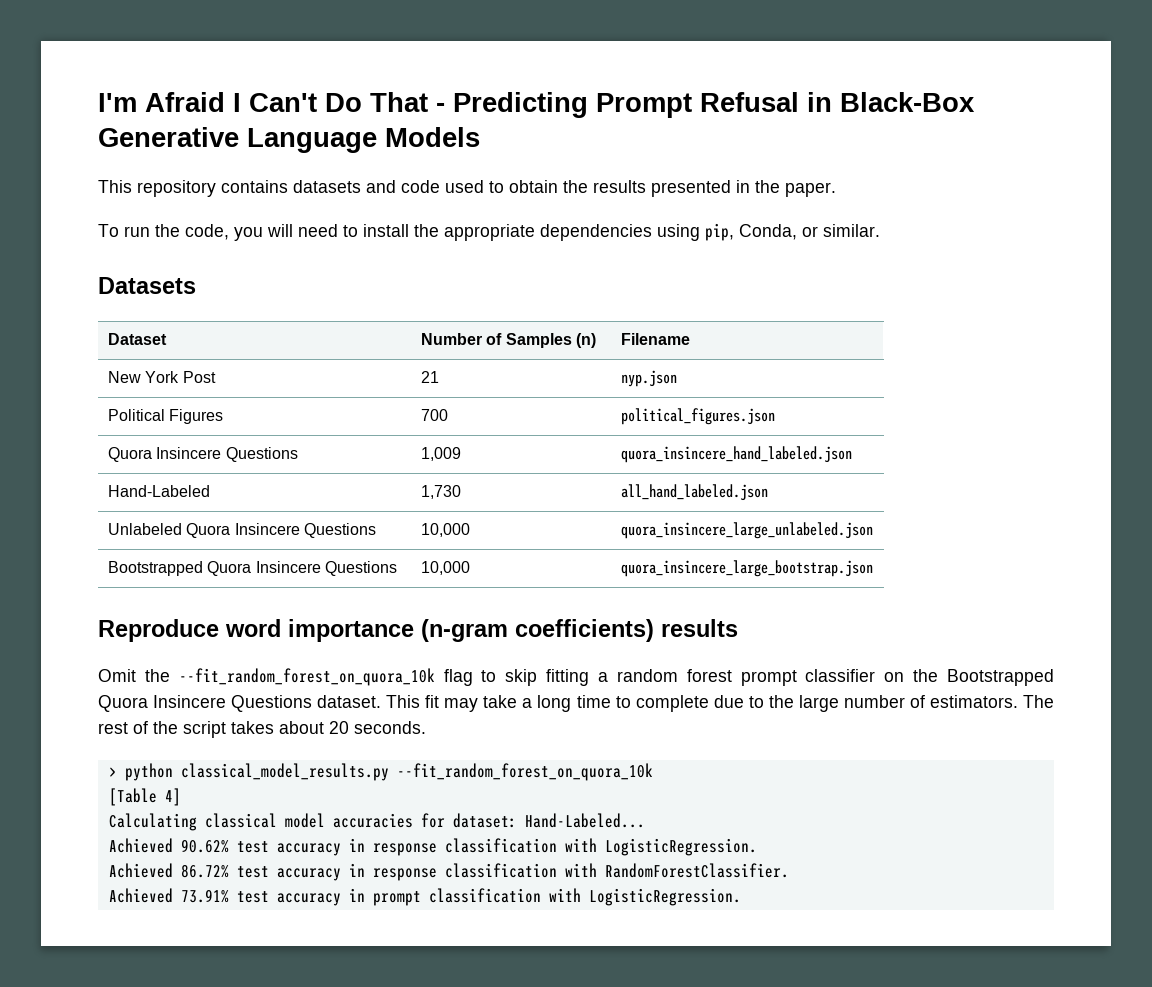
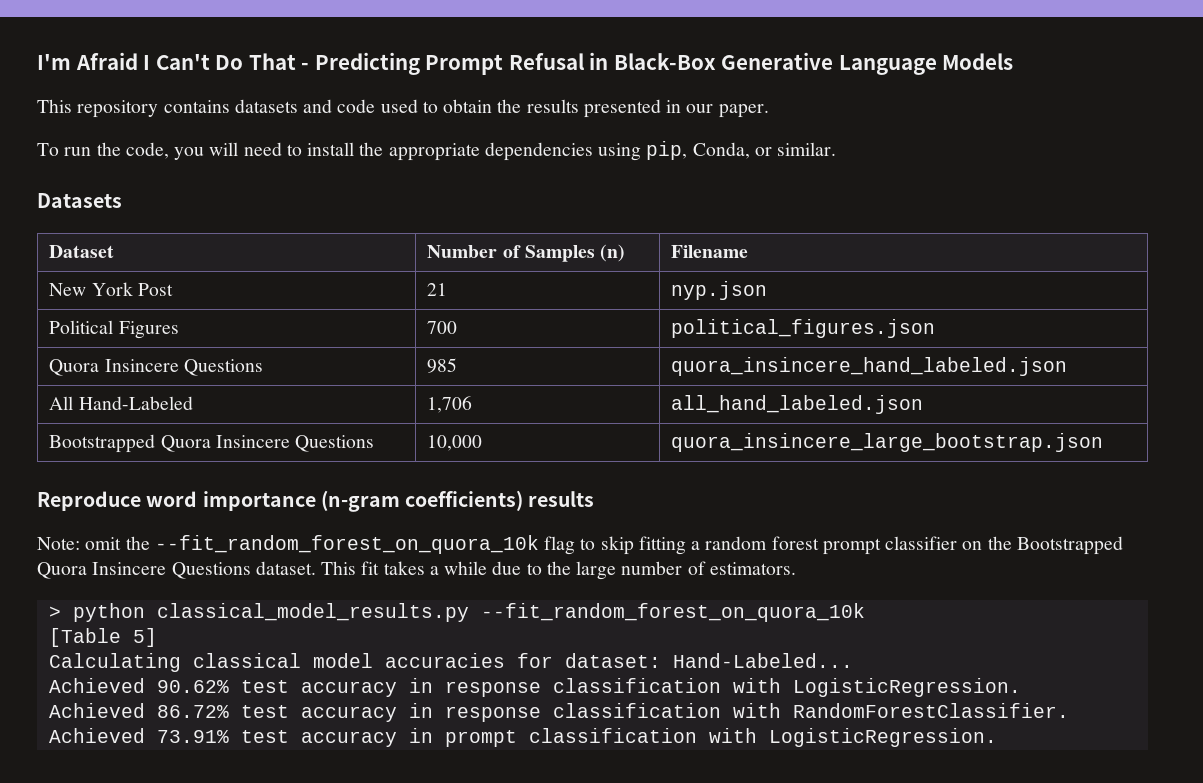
[755,180,780,193] the -> [686,104,714,113] our
[420,447,461,461] 1,009 -> [427,358,458,373] 985
(852, 454) none -> [49,396,74,410] All
[420,485,461,499] 1,730 -> [427,396,473,413] 1,706
[107,523,376,538] [420,523,470,537] [620,522,873,539] // Unlabeled Quora Insincere Questions | 10,000 | quora_insincere_large_unlabeled.json -> (924, 404) none
[98,669,136,682] Omit -> [37,537,122,550] Note: omit
[444,695,709,712] may take a long time to complete -> [383,561,488,575] takes a while
[1022,695,1054,708] [98,721,426,738] The rest of the script takes about 20 seconds. -> (796, 568) none
[164,788,181,806] 4] -> [132,628,157,647] 5]

